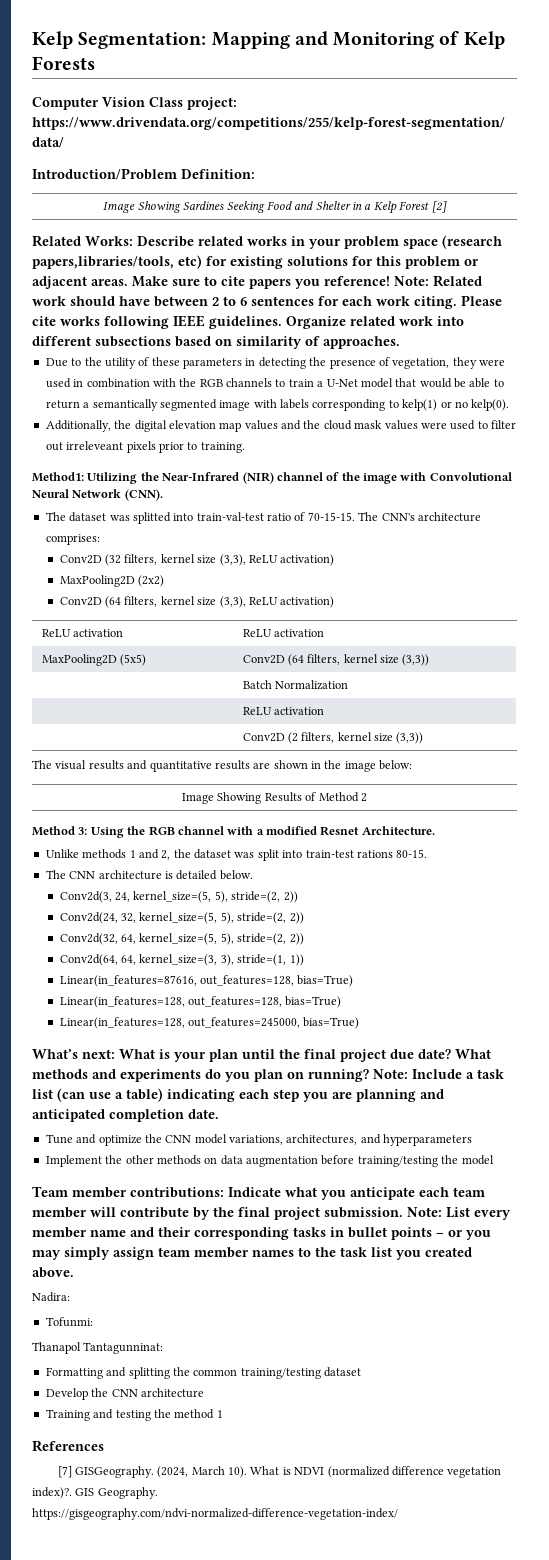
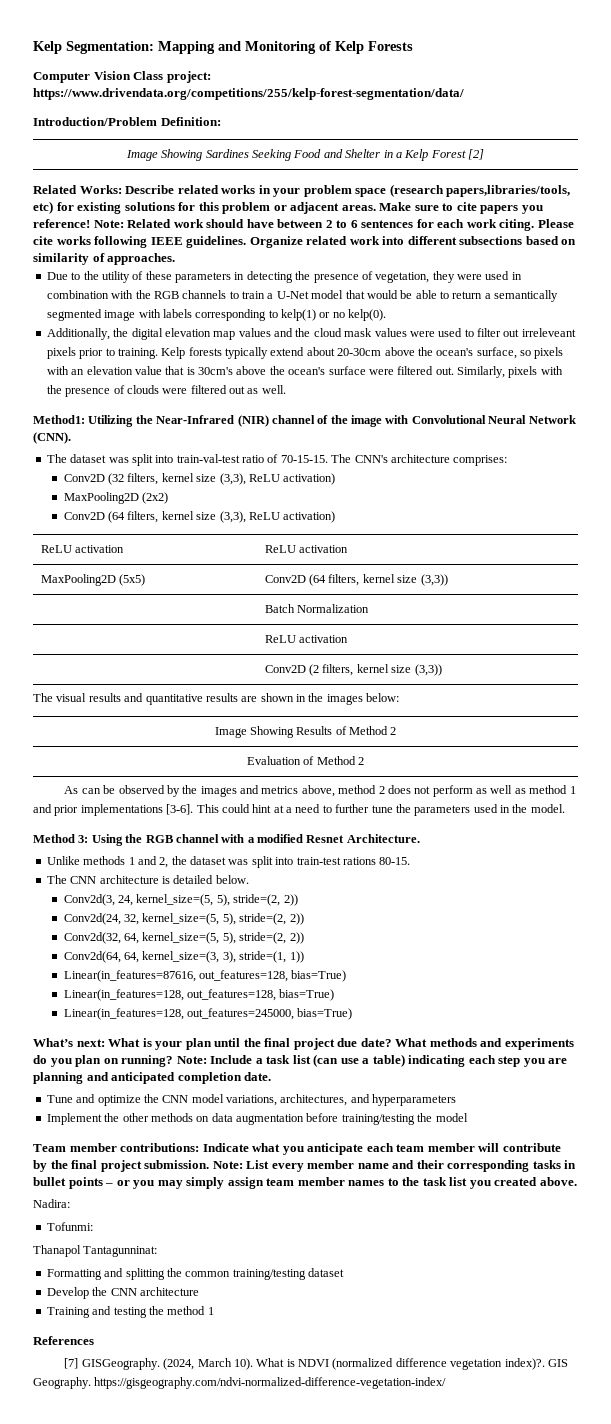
(245, 447) none -> [161,347,564,359] [46,366,563,378] [46,385,286,397] Kelp forests typically extend about 20-30cm above the ocean's surface, so pixels with an elevation value that is 30cm's above the ocean's surface were filtered out. Similarly, pixels with the presence of clouds were filtered out as well.
[132,512,171,524] splitted -> [131,454,153,466] split
[344,761,376,772] image -> [326,694,363,705] images
(367, 797) none -> [246,756,365,765] [64,785,576,797] [33,804,565,816] // Evaluation of Method 2 // As can be observed by the images and metrics above, method 2 does not perform as well as method 1 and prior implementations [3-6]. This could hint at a need to further tune the parameters used in the model.

